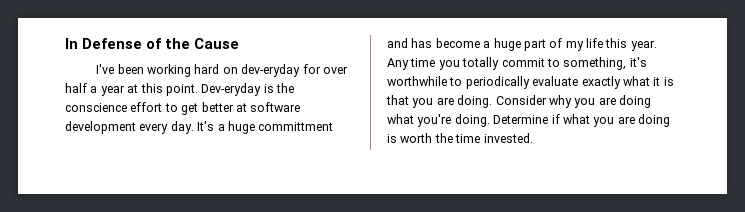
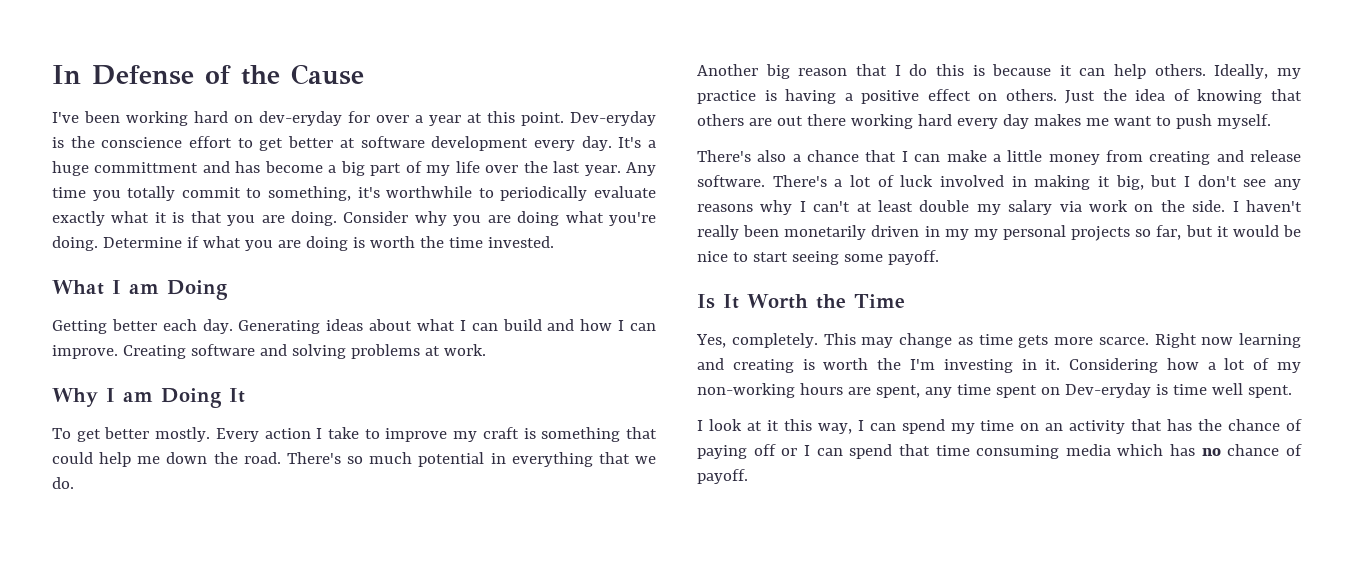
[65,83,87,93] half -> (409, 119) none
[493,38,521,51] huge -> [340,161,365,176] big
[605,38,628,48] this -> [485,161,581,173] over the last
(533, 138) none -> [52,280,228,300] [52,319,657,334] [52,344,486,359] [52,388,245,408] [52,427,658,442] [52,452,656,467] [52,477,74,489] [697,64,1301,79] [697,89,1302,104] [697,114,1271,129] [697,150,1302,165] [697,175,1301,190] [697,200,1302,215] [697,225,1301,241] [697,250,939,265] [697,294,905,309] [696,333,1301,348] [697,358,1301,373] [697,383,1292,398] [697,419,1303,434] [697,444,1302,459] [697,469,748,484] // What I am Doing // Getting better each day. Generating ideas about what I can build and how I can improve. Creating software and solving problems at work. // Why I am Doing It // To get better mostly. Every action I take to improve my craft is something that could help me down the road. There's so much potential in everything that we do. // Another big reason that I do this is because it can help others. Ideally, my practice is having a positive effect on others. Just the idea of knowing that others are out there working hard every day makes me want to push myself. // There's also a chance that I can make a little money from creating and release software. There's a lot of luck involved in making it big, but I don't see any reasons why I can't at least double my salary via work on the side. I haven't really been monetarily driven in my my personal projects so far, but it would be nice to start seeing some payoff. // Is It Worth the Time // Yes, completely. This may change as time gets more scarce. Right now learning and creating is worth the I'm investing in it. Considering how a lot of my non-working hours are spent, any time spent on Dev-eryday is time well spent. // I look at it this way, I can spend my time on an activity that has the chance of paying off or I can spend that time consuming media which has no chance of payoff.

